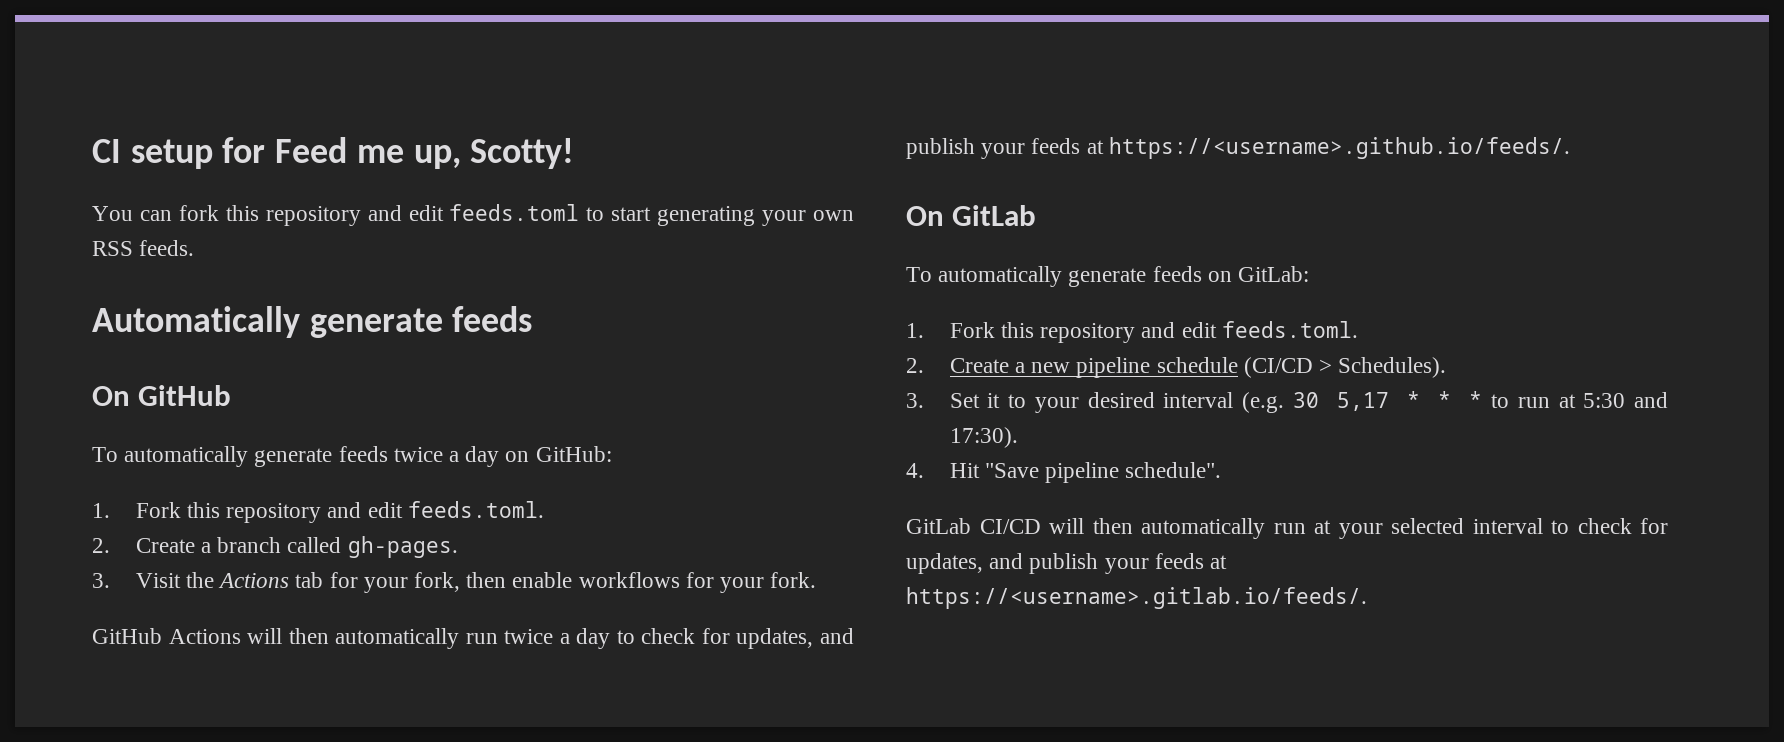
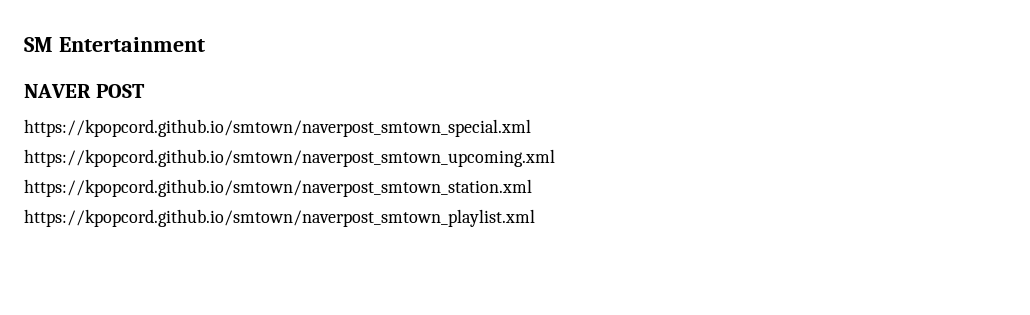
[92,137,575,169] [92,204,854,226] [92,240,195,256] [92,306,533,338] [92,385,232,406] [92,446,612,467] [92,501,544,523] [92,536,458,558] [92,572,817,593] [92,628,855,649] [906,137,1570,159] [906,205,1037,226] [906,266,1310,287] [906,321,1358,343] [906,357,1447,378] [906,391,1668,413] [949,427,1018,448] [906,462,1222,483] [906,518,1668,539] [906,553,1228,574] [906,587,1367,609] CI setup for Feed me up, Scotty! // You can fork this repository and edit feeds.toml to start generating your own RSS feeds. // Automatically generate feeds // On GitHub // To automatically generate feeds twice a day on GitHub: // 1. Fork this repository and edit feeds.toml. // 2. Create a branch called gh-pages. // 3. Visit the Actions tab for your fork, then enable workflows for your fork. // GitHub Actions will then automatically run twice a day to check for updates, and publish your feeds at https://<username>.github.io/feeds/. // On GitLab // To automatically generate feeds on GitLab: // 1. Fork this repository and edit feeds.toml. // 2. Create a new pipeline schedule (CI/CD ˃ Schedules). // 3. Set it to your desired interval (e.g. 30 5,17 * * * to run at 5:30 and 17:30). // 4. Hit "Save pipeline schedule". // GitLab CI/CD will then automatically run at your selected interval to check for updates, and publish your feeds at https://<username>.gitlab.io/feeds/. -> [24,37,205,52] [24,84,145,98] [24,119,531,137] [24,149,555,167] [24,179,532,197] [24,209,535,227] SM Entertainment // NAVER POST // https://kpopcord.github.io/smtown/naverpost_smtown_special.xml // https://kpopcord.github.io/smtown/naverpost_smtown_upcoming.xml // https://kpopcord.github.io/smtown/naverpost_smtown_station.xml // https://kpopcord.github.io/smtown/naverpost_smtown_playlist.xml

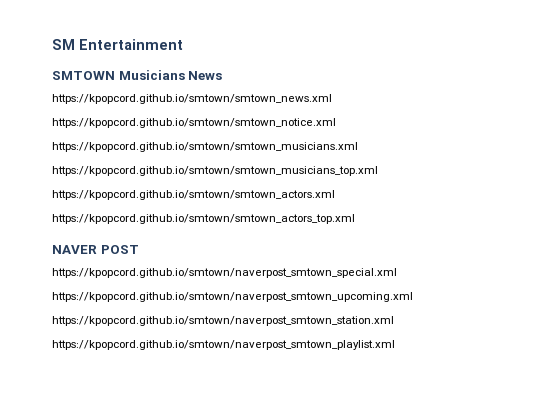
(205, 44) none -> [52,70,223,80] [52,94,332,104] [52,118,336,128] [52,142,358,152] [52,166,378,176] [52,190,335,200] [52,214,355,224] // SMTOWN Musicians News // https://kpopcord.github.io/smtown/smtown_news.xml // https://kpopcord.github.io/smtown/smtown_notice.xml // https://kpopcord.github.io/smtown/smtown_musicians.xml // https://kpopcord.github.io/smtown/smtown_musicians_top.xml // https://kpopcord.github.io/smtown/smtown_actors.xml // https://kpopcord.github.io/smtown/smtown_actors_top.xml

